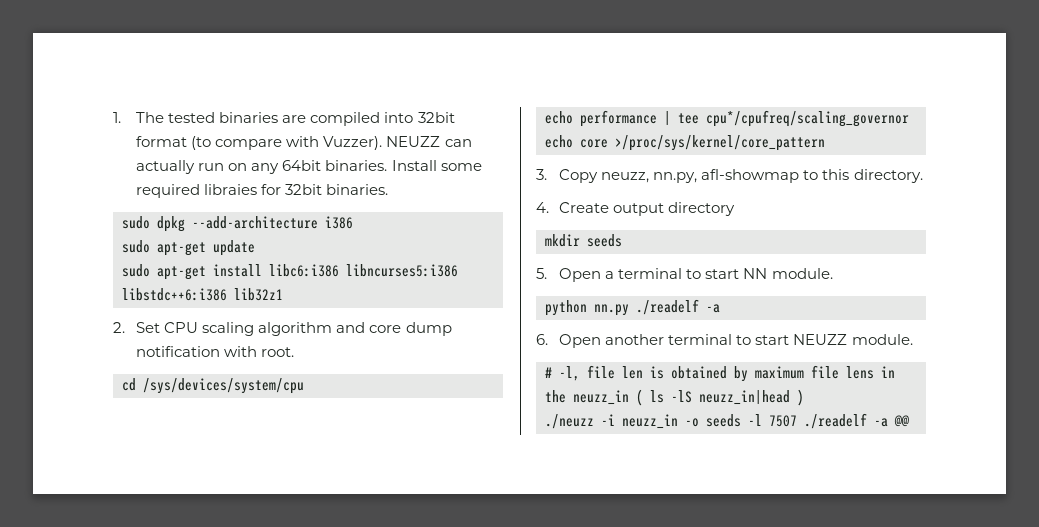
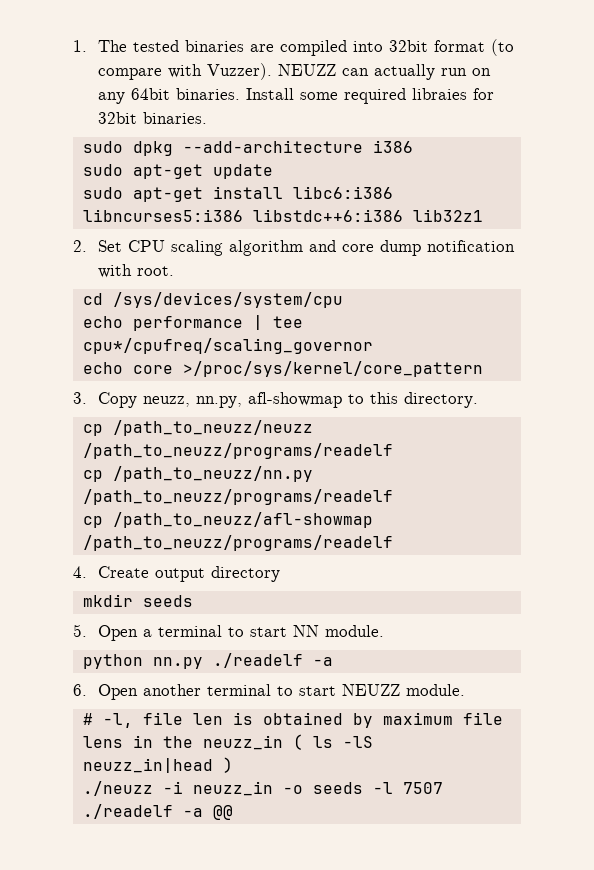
(923, 176) none -> [82,420,313,436] [82,443,393,459] [82,466,313,482] [82,489,393,505] [82,512,373,528] [82,535,393,551] // cp /path_to_neuzz/neuzz /path_to_neuzz/programs/readelf // cp /path_to_neuzz/nn.py /path_to_neuzz/programs/readelf // cp /path_to_neuzz/afl-showmap /path_to_neuzz/programs/readelf

